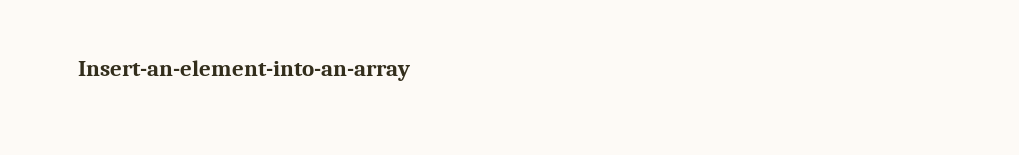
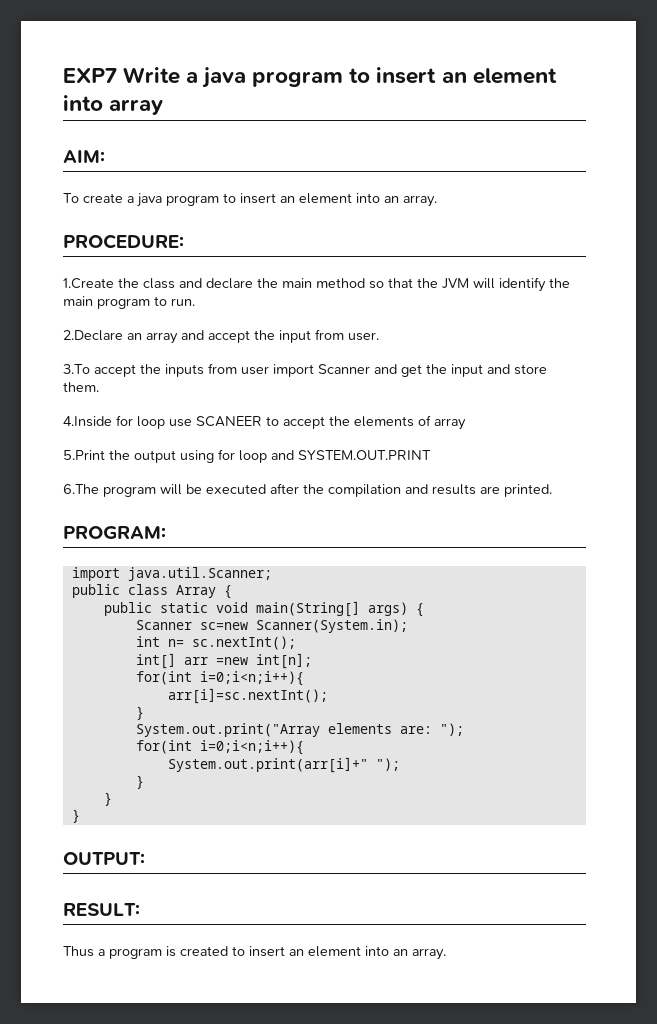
[78,60,410,81] Insert-an-element-into-an-array -> [63,67,557,88] [63,95,164,115] [63,150,105,163] [63,193,437,207] [63,234,184,249] [63,277,570,292] [63,296,195,309] [63,329,379,344] [63,363,547,377] [63,382,99,392] [63,415,466,430] [63,449,431,463] [63,483,552,497] [63,526,166,539] [71,567,272,581] [71,584,232,599] [103,601,424,617] [135,619,408,633] [135,636,296,650] [135,653,312,669] [135,671,304,686] [167,688,328,704] [135,706,144,720] [135,723,464,737] [135,740,304,755] [167,757,400,773] [135,775,144,789] [103,792,112,806] [71,809,80,823] [63,852,145,865] [63,903,140,916] [63,946,446,960] EXP7 Write a java program to insert an element into array // AIM: // To create a java program to insert an element into an array. // PROCEDURE: // 1.Create the class and declare the main method so that the JVM will identify the main program to run. // 2.Declare an array and accept the input from user. // 3.To accept the inputs from user import Scanner and get the input and store them. // 4.Inside for loop use SCANEER to accept the elements of array // 5.Print the output using for loop and SYSTEM.OUT.PRINT // 6.The program will be executed after the compilation and results are printed. // PROGRAM: // import java.util.Scanner; // public class Array { // public static void main(String[] args) { // Scanner sc=new Scanner(System.in); // int n= sc.nextInt(); // int[] arr =new int[n]; // for(int i=0;i<n;i++){ // arr[i]=sc.nextInt(); // } // System.out.print("Array elements are: "); // for(int i=0;i<n;i++){ // System.out.print(arr[i]+" "); // } // } // } // OUTPUT: // RESULT: // Thus a program is created to insert an element into an array.

